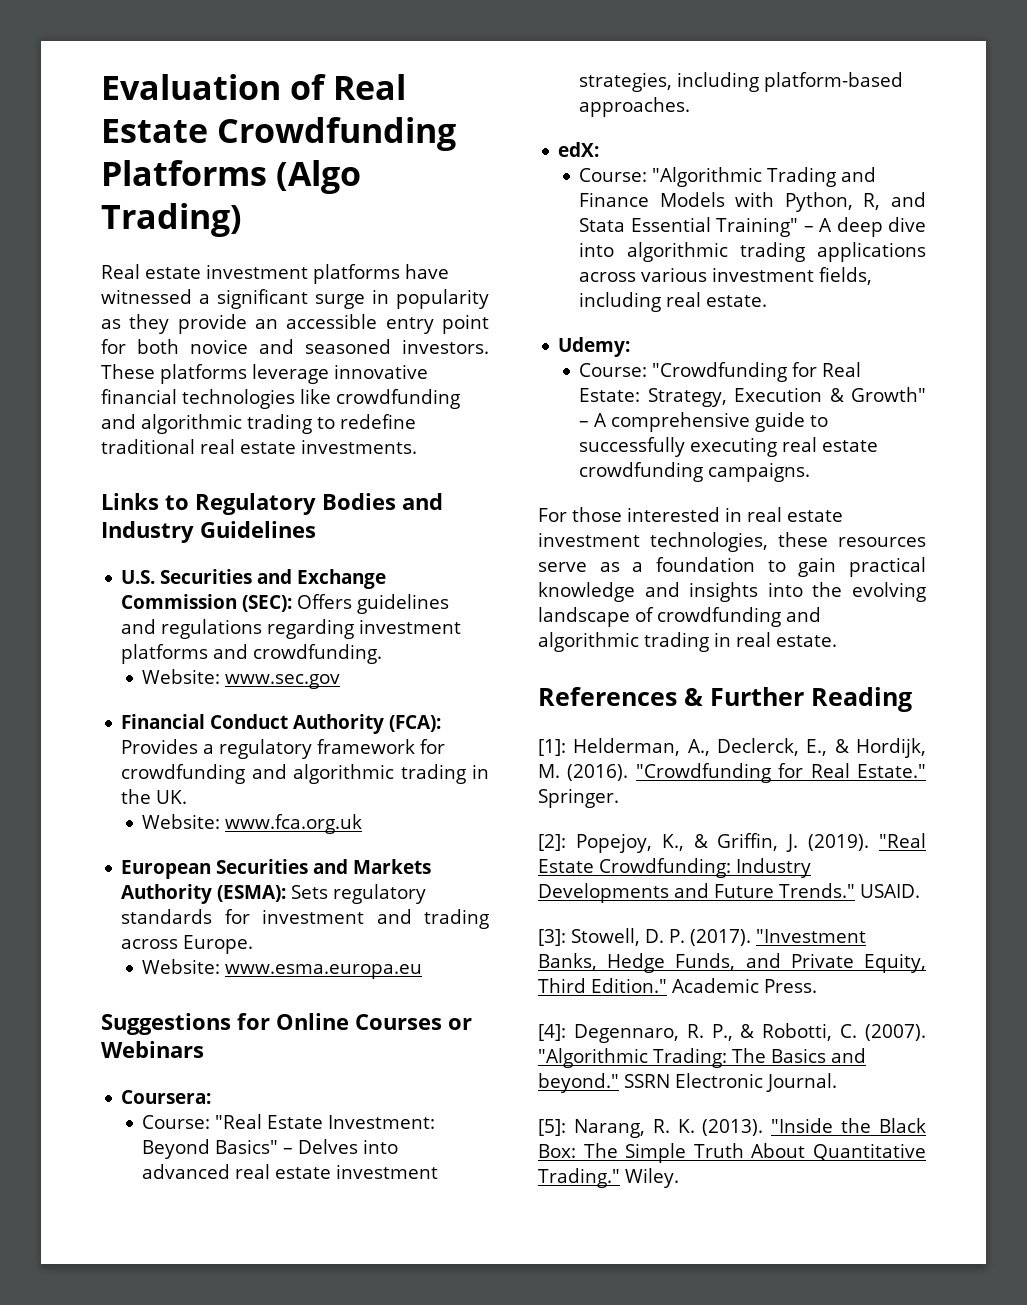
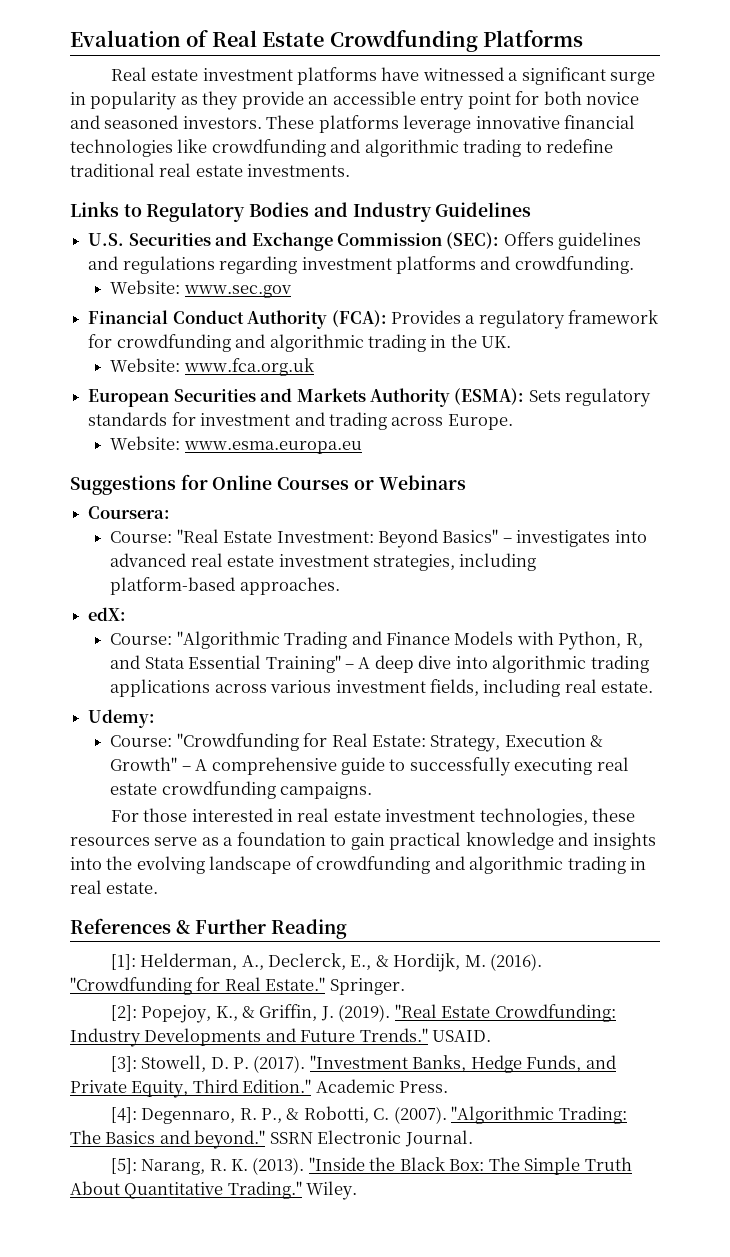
[276,160,362,194] [101,203,242,237] (Algo Trading) -> (583, 38) none
[298,1139,359,1154] Delves -> [516,530,611,547] investigates

